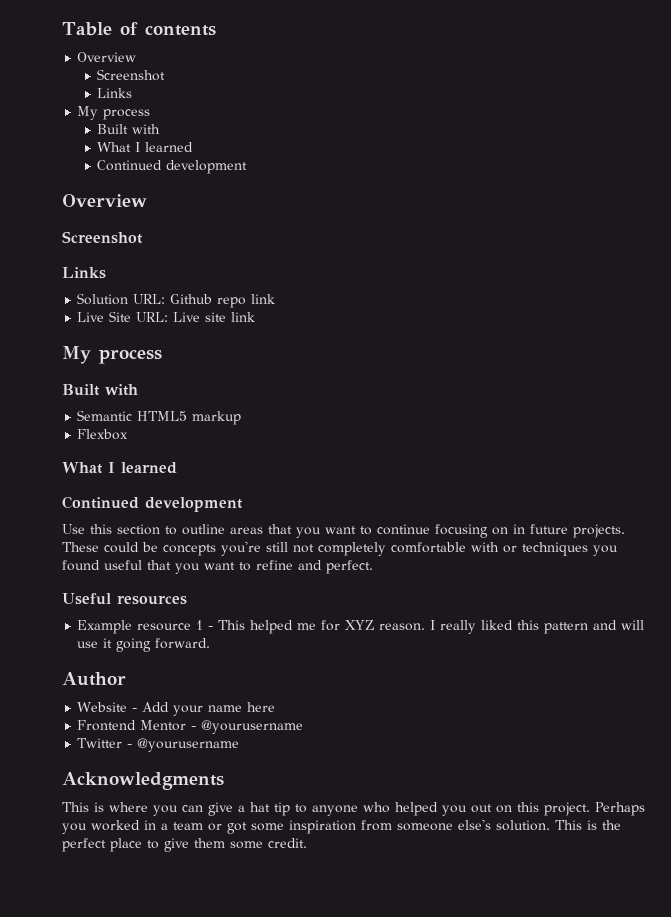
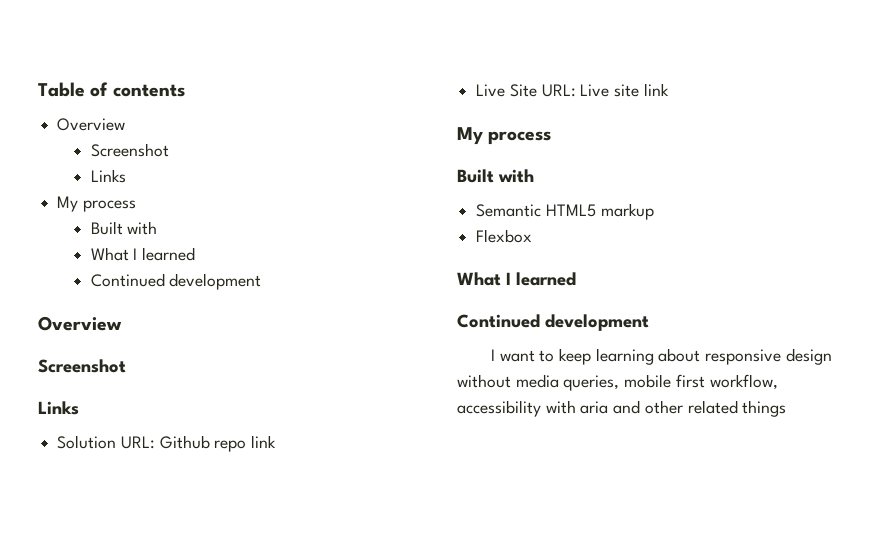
[62,524,625,538] [62,541,618,556] [62,560,373,574] [62,593,187,605] [77,620,645,634] [77,638,211,652] [62,672,126,686] [77,702,276,716] [77,720,304,734] [77,738,240,752] [62,772,224,790] [62,802,645,816] [62,819,621,834] [62,838,307,852] Use this section to outline areas that you want to continue focusing on in future projects. These could be concepts you're still not completely comfortable with or techniques you found useful that you want to refine and perfect. // Useful resources // Example resource 1 - This helped me for XYZ reason. I really liked this pattern and will use it going forward. // Author // Website - Add your name here // Frontend Mentor - @yourusername // Twitter - @yourusername // Acknowledgments // This is where you can give a hat tip to anyone who helped you out on this project. Perhaps you worked in a team or got some inspiration from someone else's solution. This is the perfect place to give them some credit. -> [490,348,832,365] [457,374,778,391] [457,400,787,417] I want to keep learning about responsive design without media queries, mobile first workflow, accessibility with aria and other related things

